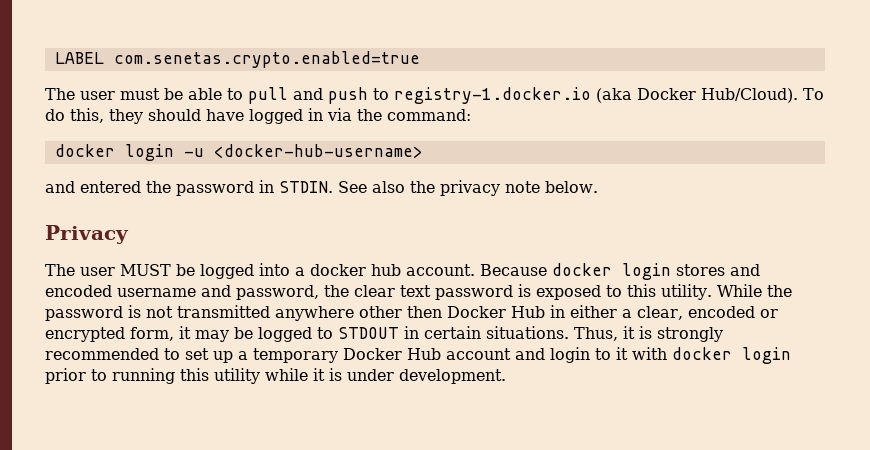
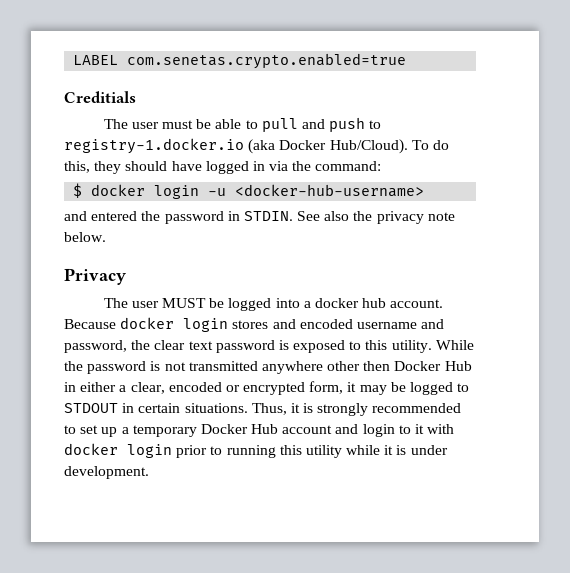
(420, 59) none -> [64,91,136,103] // Creditials
(471, 115) none -> [73,183,83,198] $

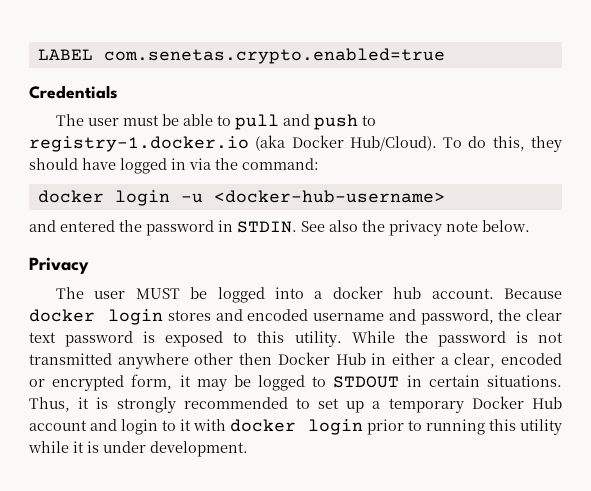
[64,91,136,103] Creditials -> [29,85,118,99] Credentials
[73,183,83,198] $ -> (319, 164) none

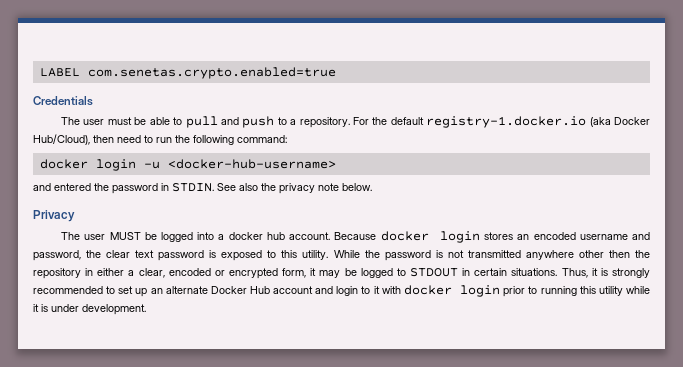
[29,135,562,152] [29,158,238,174] registry-1.docker.io (aka Docker Hub/Cloud). To do this, they should have logged in via the -> [290,116,650,128] [33,134,234,145] a repository. For the default registry-1.docker.io (aka Docker Hub/Cloud), then need to run the following
[215,309,243,321] and -> [517,234,530,240] an
[277,352,366,365] Docker Hub -> [634,250,650,258] [33,268,81,279] the repository
[372,398,464,413] a temporary -> [150,286,208,294] an alternate

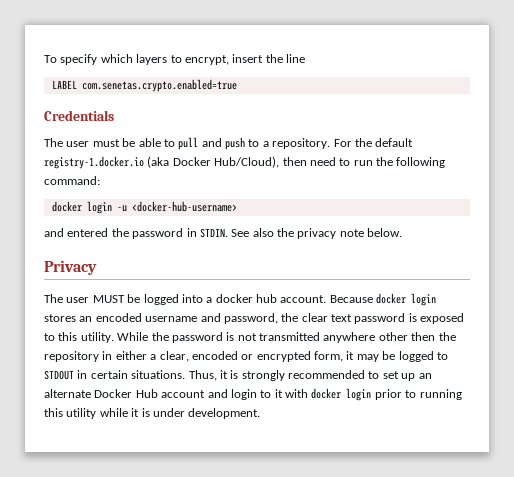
(39, 72) none -> [44,54,305,65] To specify which layers to encrypt, insert the line //

